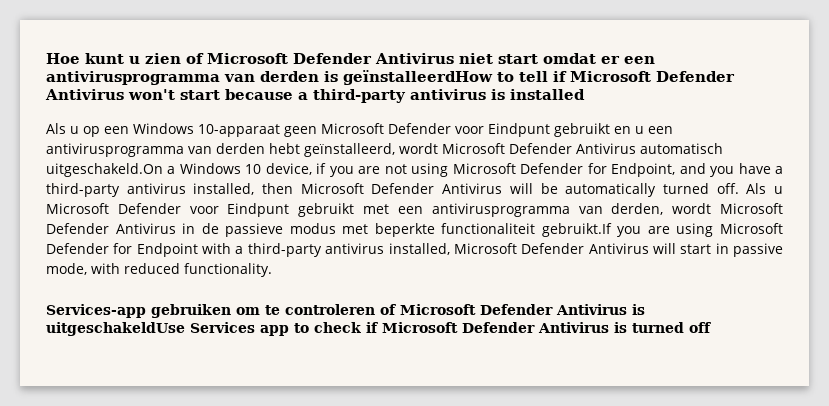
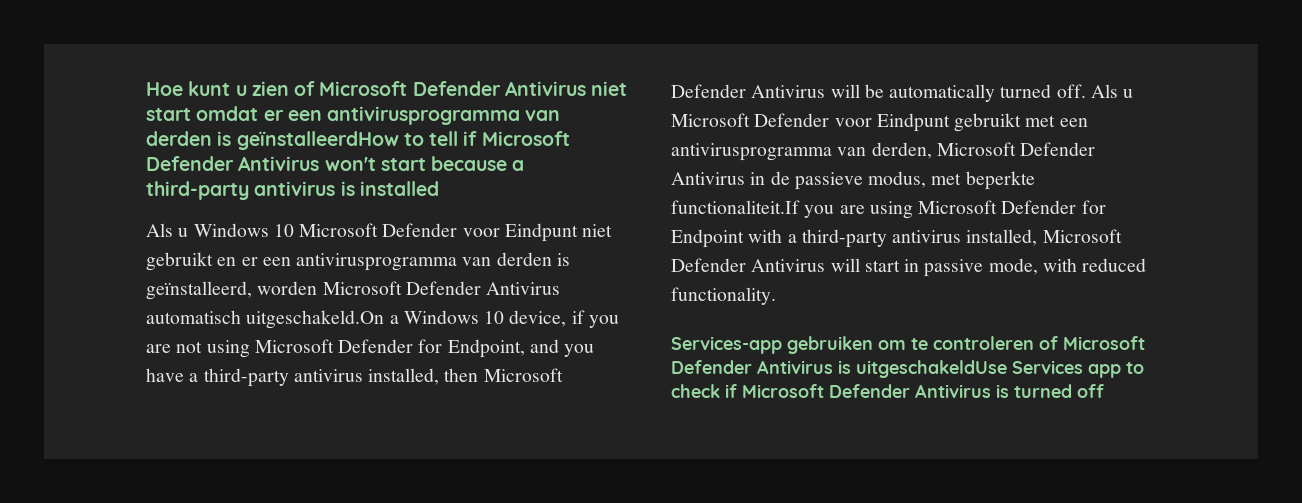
[83,123,550,137] op een Windows 10-apparaat geen Microsoft Defender voor Eindpunt -> [193,223,613,242] Windows 10 Microsoft Defender voor Eindpunt niet
[635,126,673,134] [46,143,438,157] u een antivirusprogramma van derden hebt geïnstalleerd, wordt -> [241,252,570,271] [146,281,318,300] er een antivirusprogramma van derden is geïnstalleerd, worden
[672,203,712,214] wordt -> (932, 150) none
[289,223,336,234] modus -> [868,171,927,188] modus,
[441,223,612,237] functionaliteit gebruikt.If -> [671,200,800,214] functionaliteit.If

